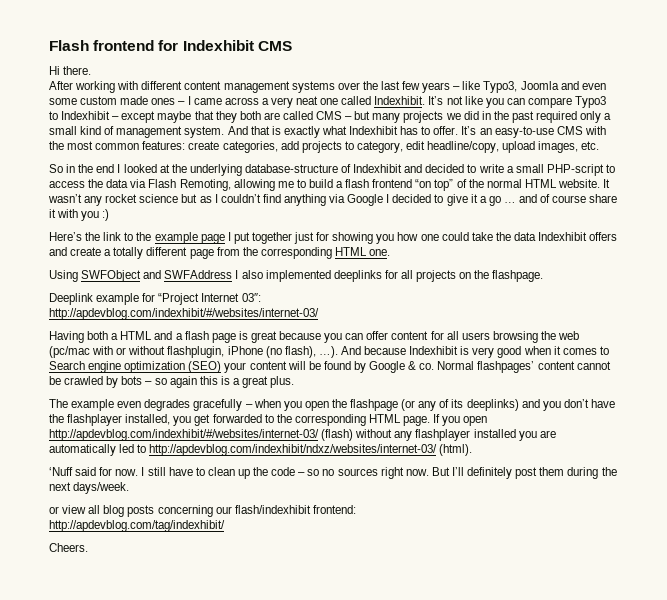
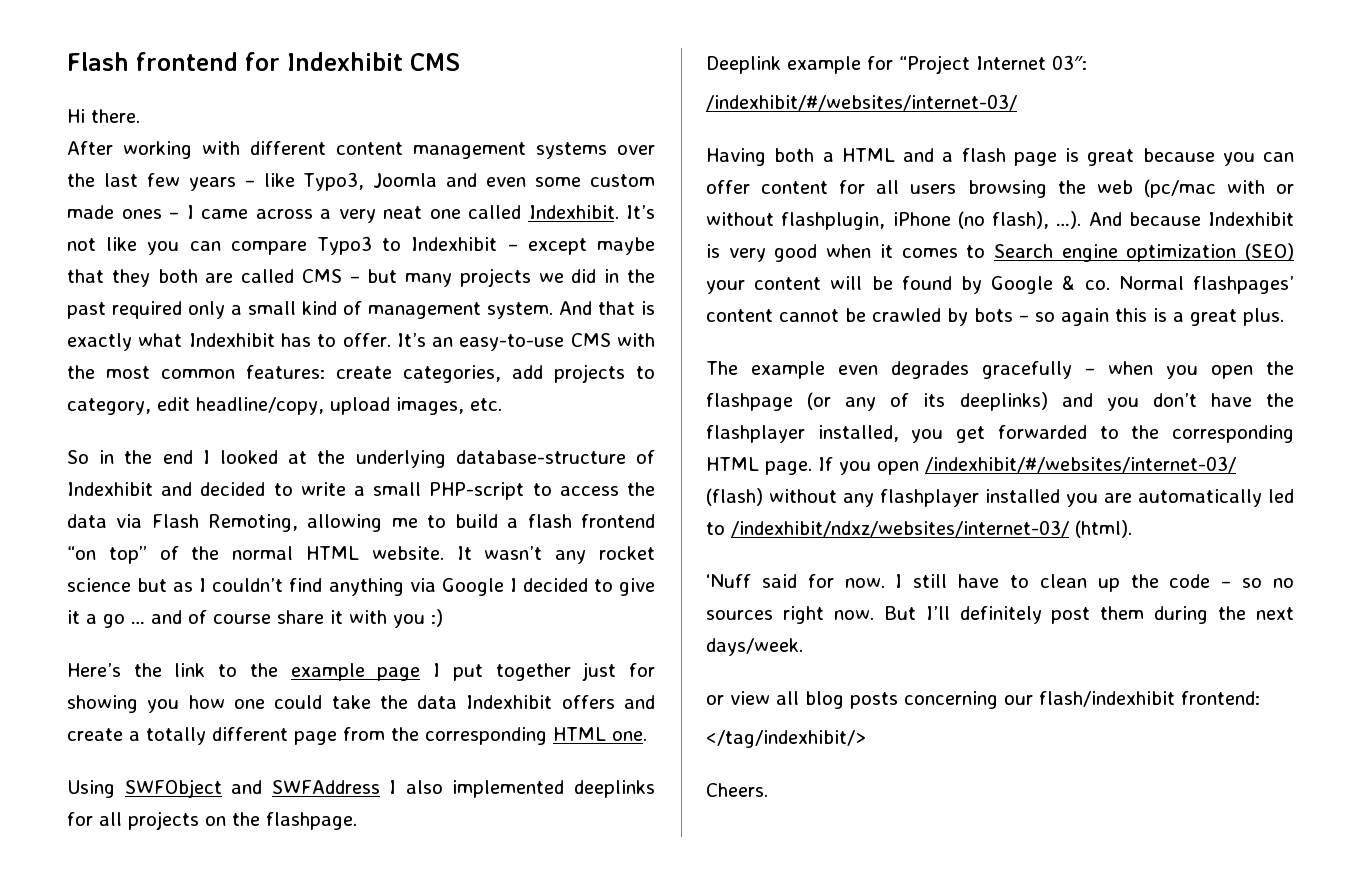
[49,308,319,320] http://apdevblog.com/indexhibit/#/websites/internet-03/ -> [706,94,1017,111] /indexhibit/#/websites/internet-03/
[49,429,319,441] http://apdevblog.com/indexhibit/#/websites/internet-03/ -> [925,456,1236,473] /indexhibit/#/websites/internet-03/
[149,444,438,456] http://apdevblog.com/indexhibit/ndxz/websites/internet-03/ -> [731,520,1069,537] /indexhibit/ndxz/websites/internet-03/
[49,520,225,532] http://apdevblog.com/tag/indexhibit/ -> [706,730,866,748] </tag/indexhibit/>

